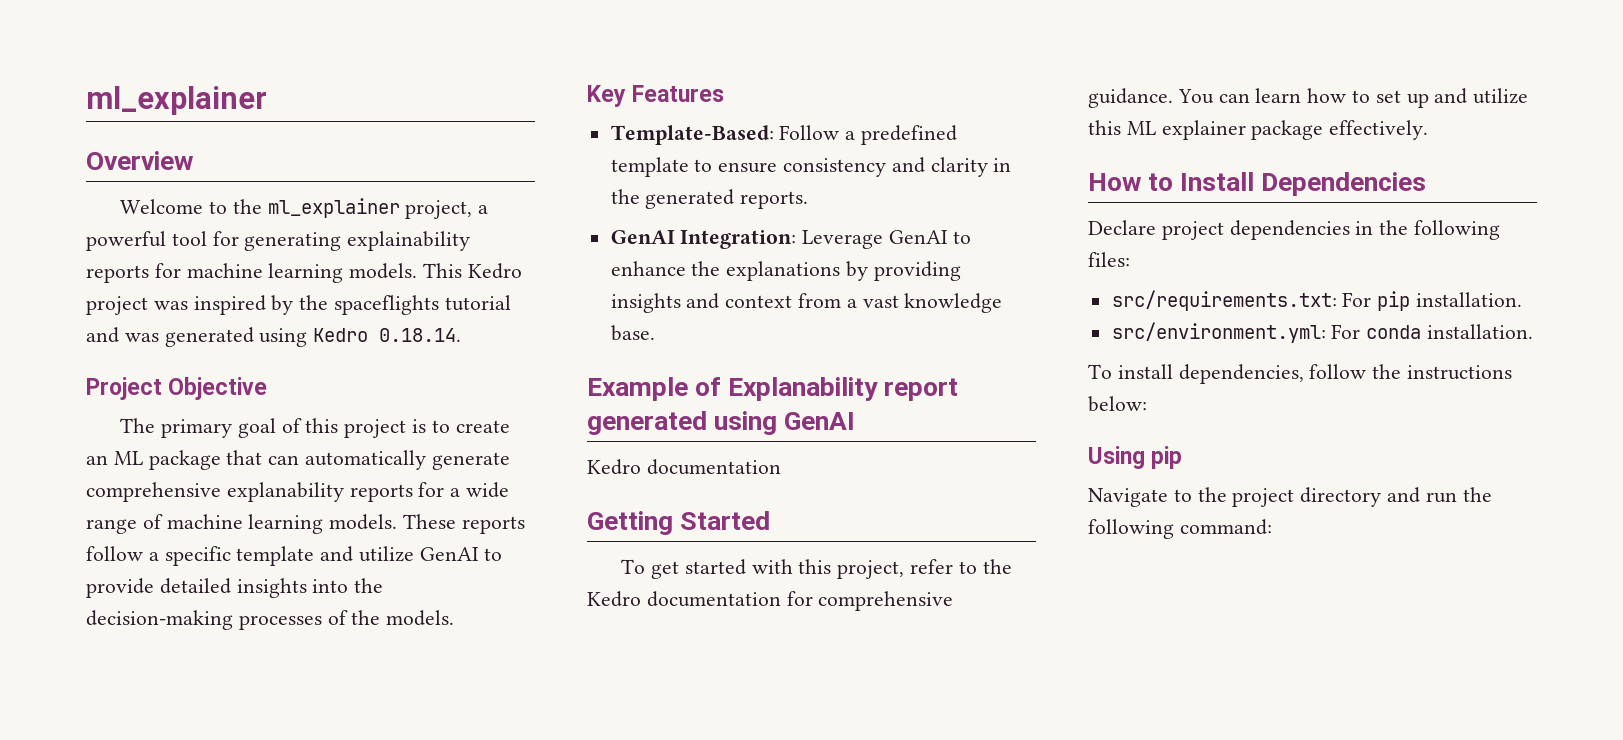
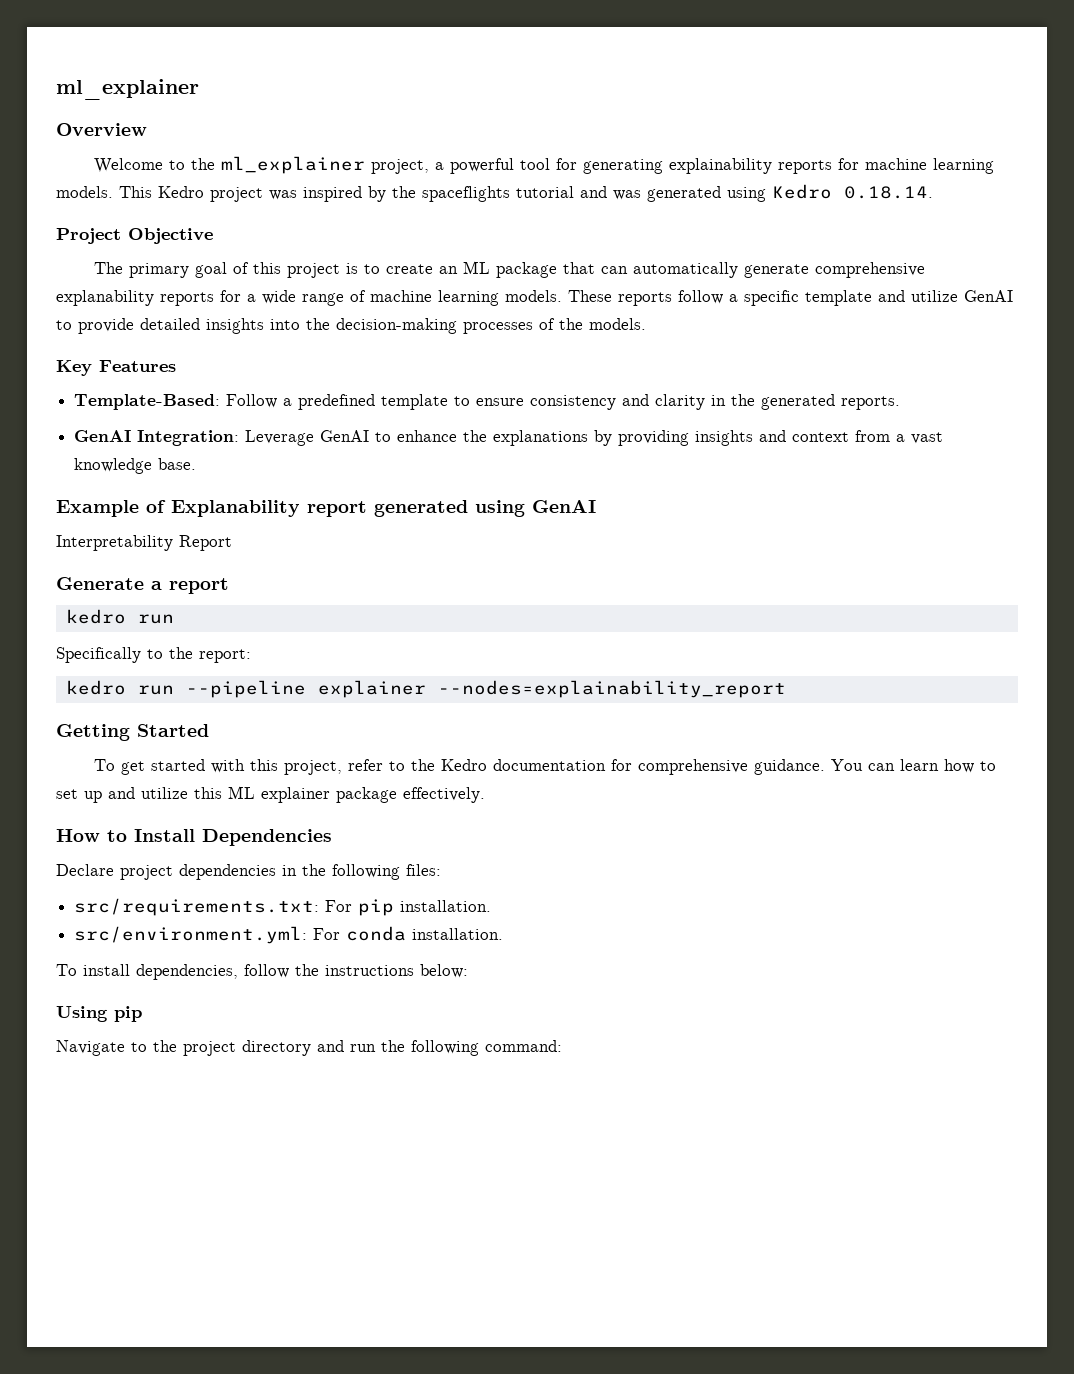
[587,459,781,475] Kedro documentation -> [56,535,232,551] [56,577,229,594] [65,609,174,624] [56,647,251,663] [65,680,786,698] Interpretability Report // Generate a report // kedro run // Specifically to the report: // kedro run --pipeline explainer --nodes=explainability_report

